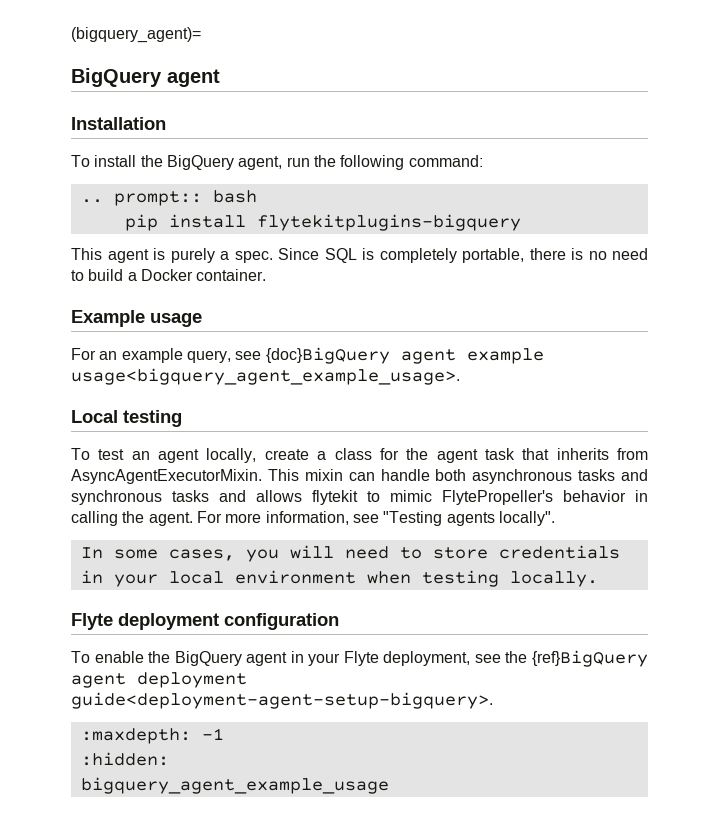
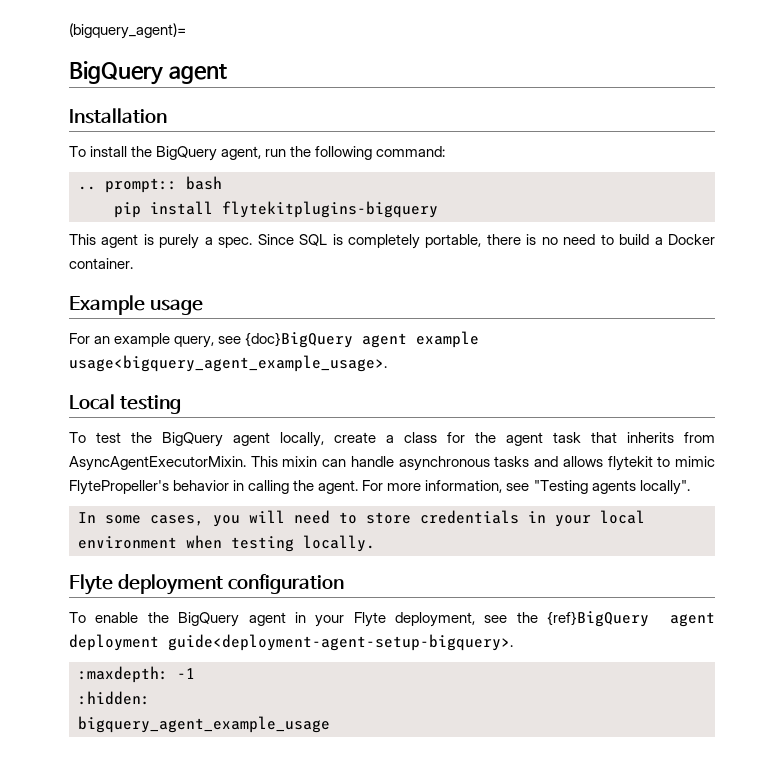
[131,451,150,460] an -> [131,432,223,447] the BigQuery
[435,469,467,481] both -> (394, 461) none
[71,490,246,505] synchronous tasks and -> (559, 461) none

